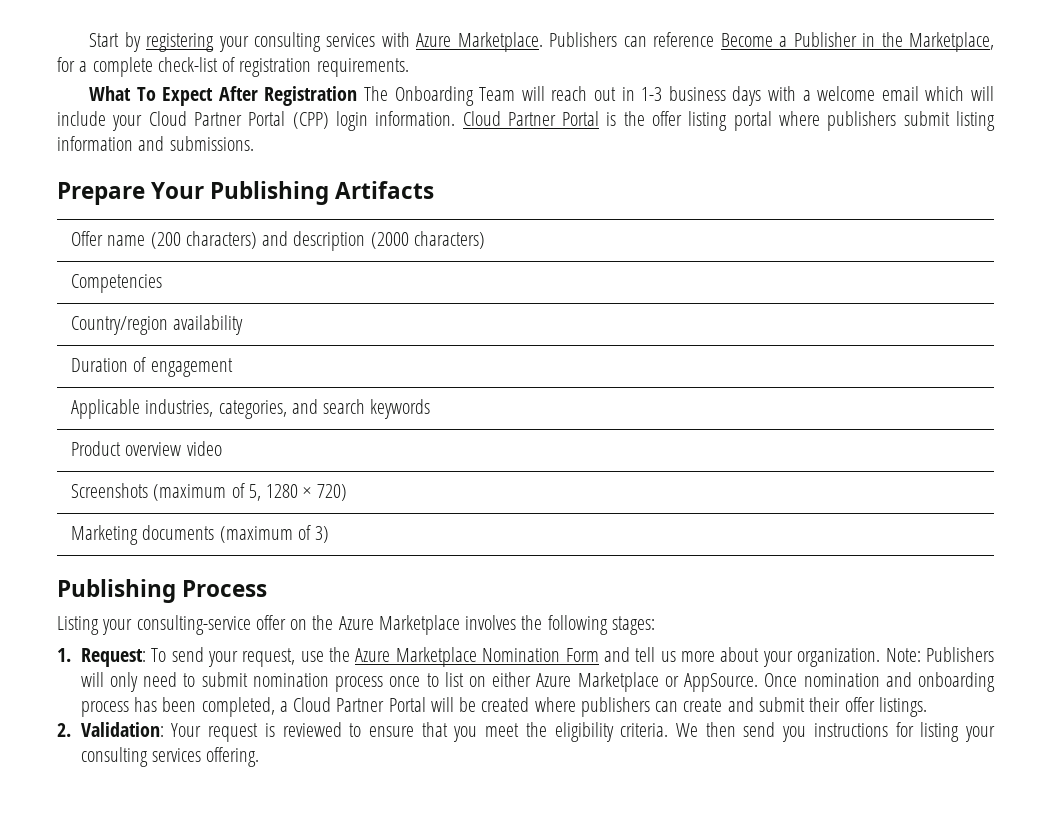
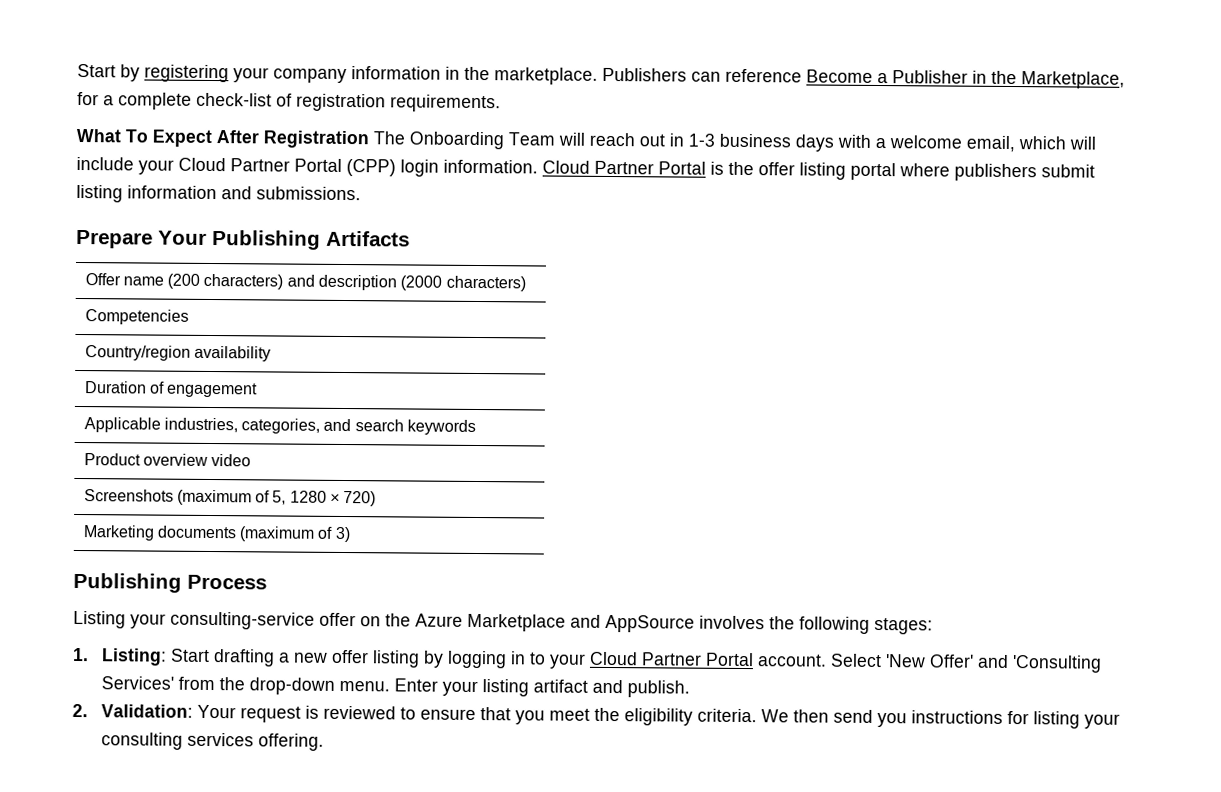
[253,32,543,52] consulting services with Azure Marketplace. -> [273,66,598,85] company information in the marketplace.
[881,86,919,101] email -> [966,135,1015,153] email,
(460, 625) none -> [570,614,695,633] and AppSource
[80,647,995,667] [80,672,996,692] [80,697,927,717] Request: To send your request, use the Azure Marketplace Nomination Form and tell us more about your organization. Note: Publishers will only need to submit nomination process once to list on either Azure Marketplace or AppSource. Once nomination and onboarding process has been completed, a Cloud Partner Portal will be created where publishers can create and submit their offer listings. -> [101,648,1103,673] [101,676,691,698] Listing: Start drafting a new offer listing by logging in to your Cloud Partner Portal account. Select 'New Offer' and 'Consulting Services' from the drop-down menu. Enter your listing artifact and publish.

